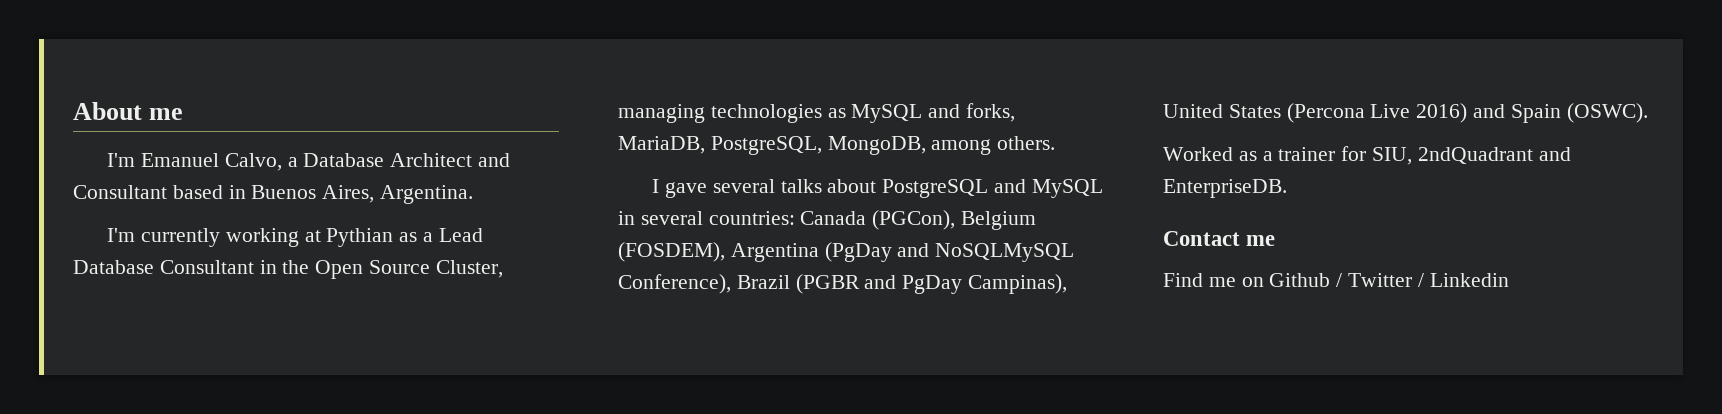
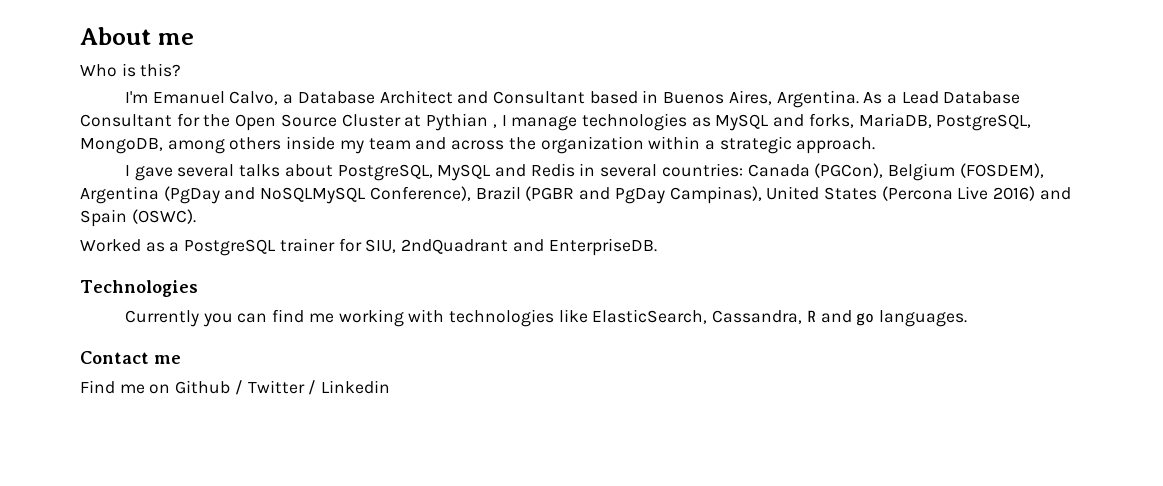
(184, 114) none -> [80,63,182,77] // Who is this?
[107,228,418,247] // I'm currently working at Pythian as -> [863,92,883,104] As
[259,260,277,274] in -> [176,113,200,127] for
[435,260,503,278] [618,104,705,123] Cluster, managing -> [341,113,578,131] Cluster at Pythian , I manage
[997,136,1056,150] others. -> [229,136,876,154] others inside my team and across the organization within a strategic approach.
[882,179,1103,198] PostgreSQL and MySQL -> [337,163,575,181] PostgreSQL, MySQL and Redis
(1273, 156) none -> [184,239,277,256] PostgreSQL
(1287, 188) none -> [80,280,198,297] [124,309,968,327] // Technologies // Currently you can find me working with technologies like ElasticSearch, Cassandra, R and go languages.

